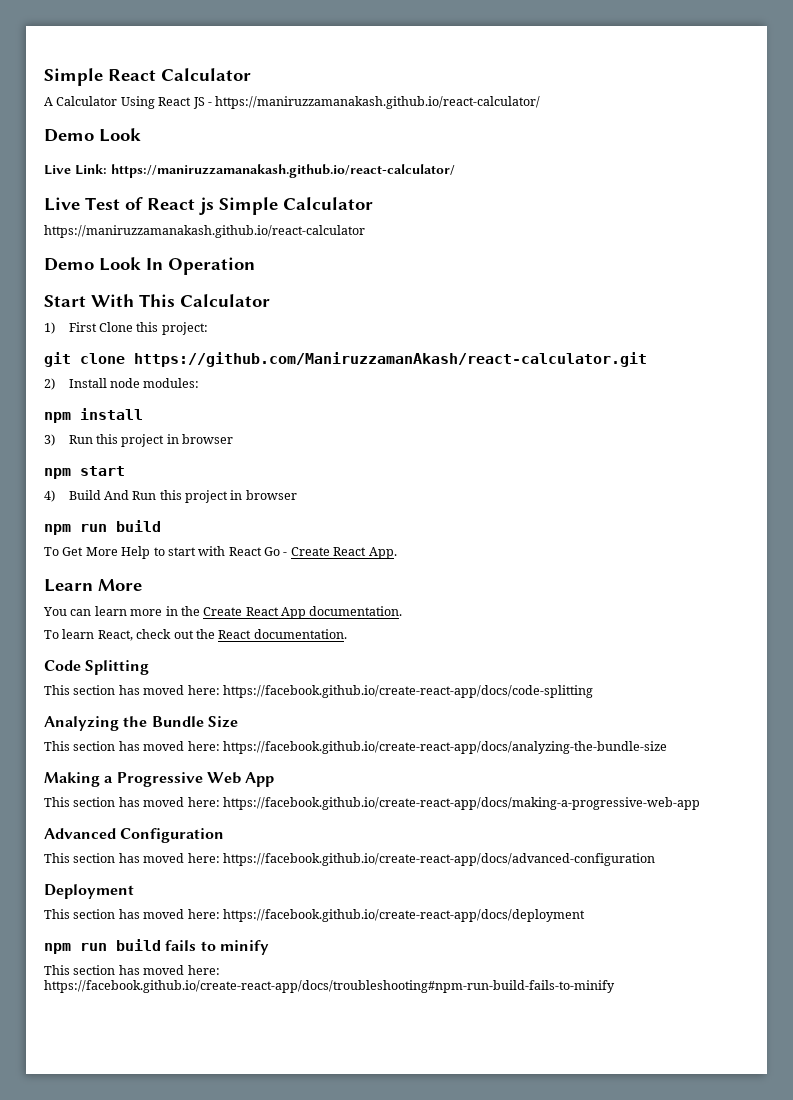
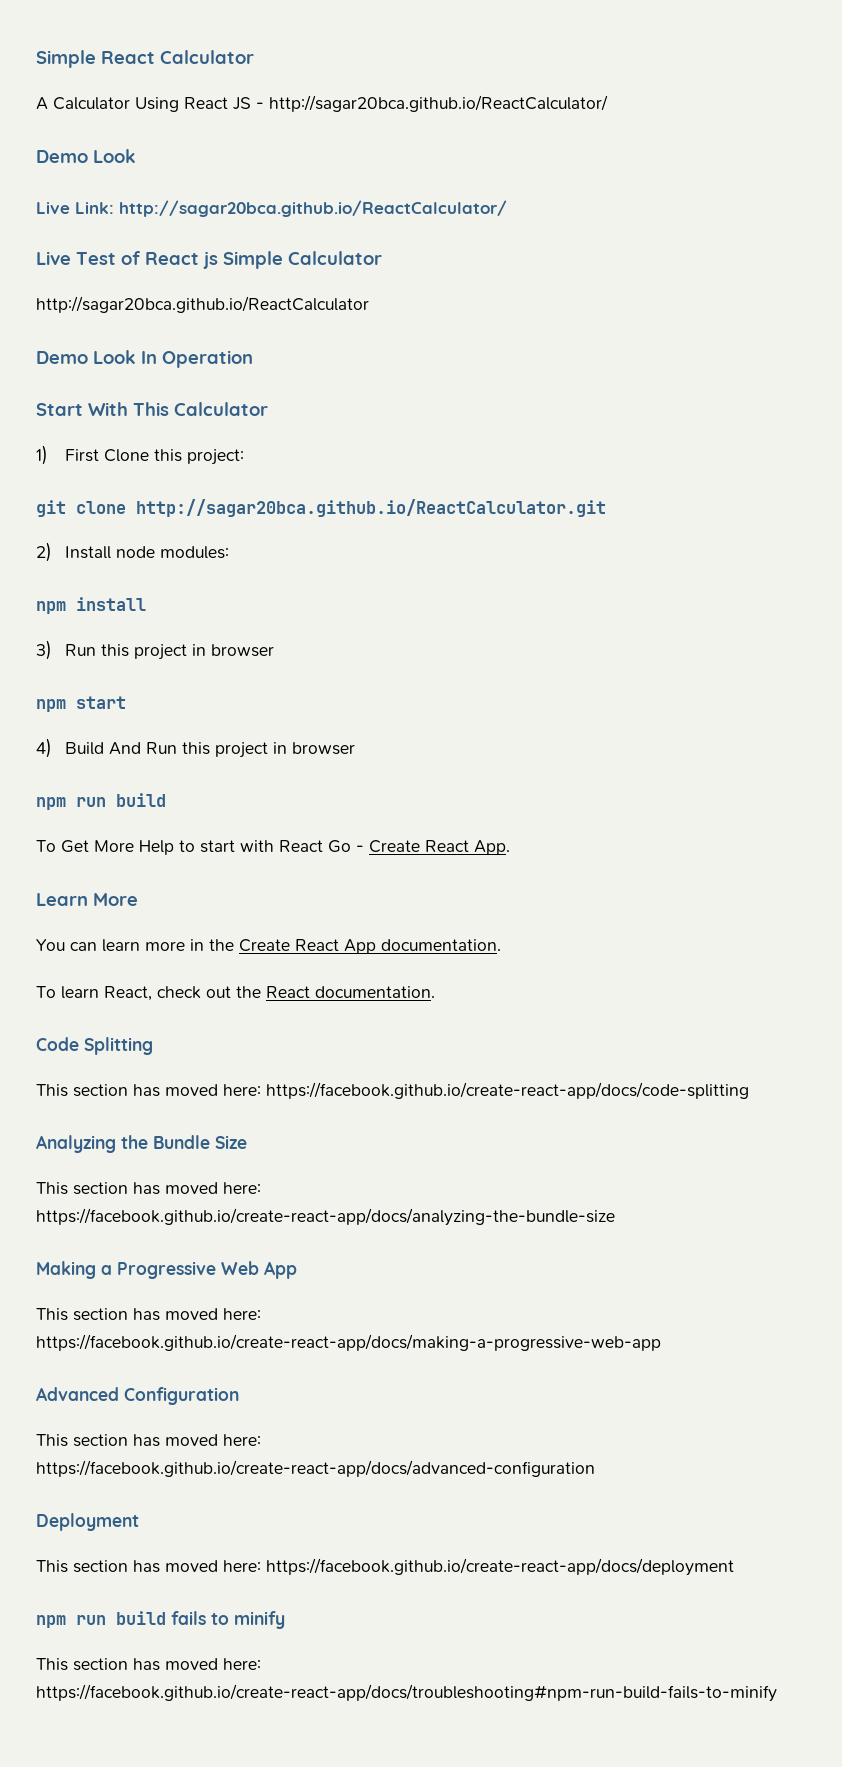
[215,96,541,109] https://maniruzzamanakash.github.io/react-calculator/ -> [269,95,608,112] http://sagar20bca.github.io/ReactCalculator/
[111,164,455,178] https://maniruzzamanakash.github.io/react-calculator/ -> [119,200,507,217] http://sagar20bca.github.io/ReactCalculator/
[44,225,365,238] https://maniruzzamanakash.github.io/react-calculator -> [36,296,369,313] http://sagar20bca.github.io/ReactCalculator
[134,352,647,367] https://github.com/ManiruzzamanAkash/react-calculator.git -> [136,499,606,517] http://sagar20bca.github.io/ReactCalculator.git

